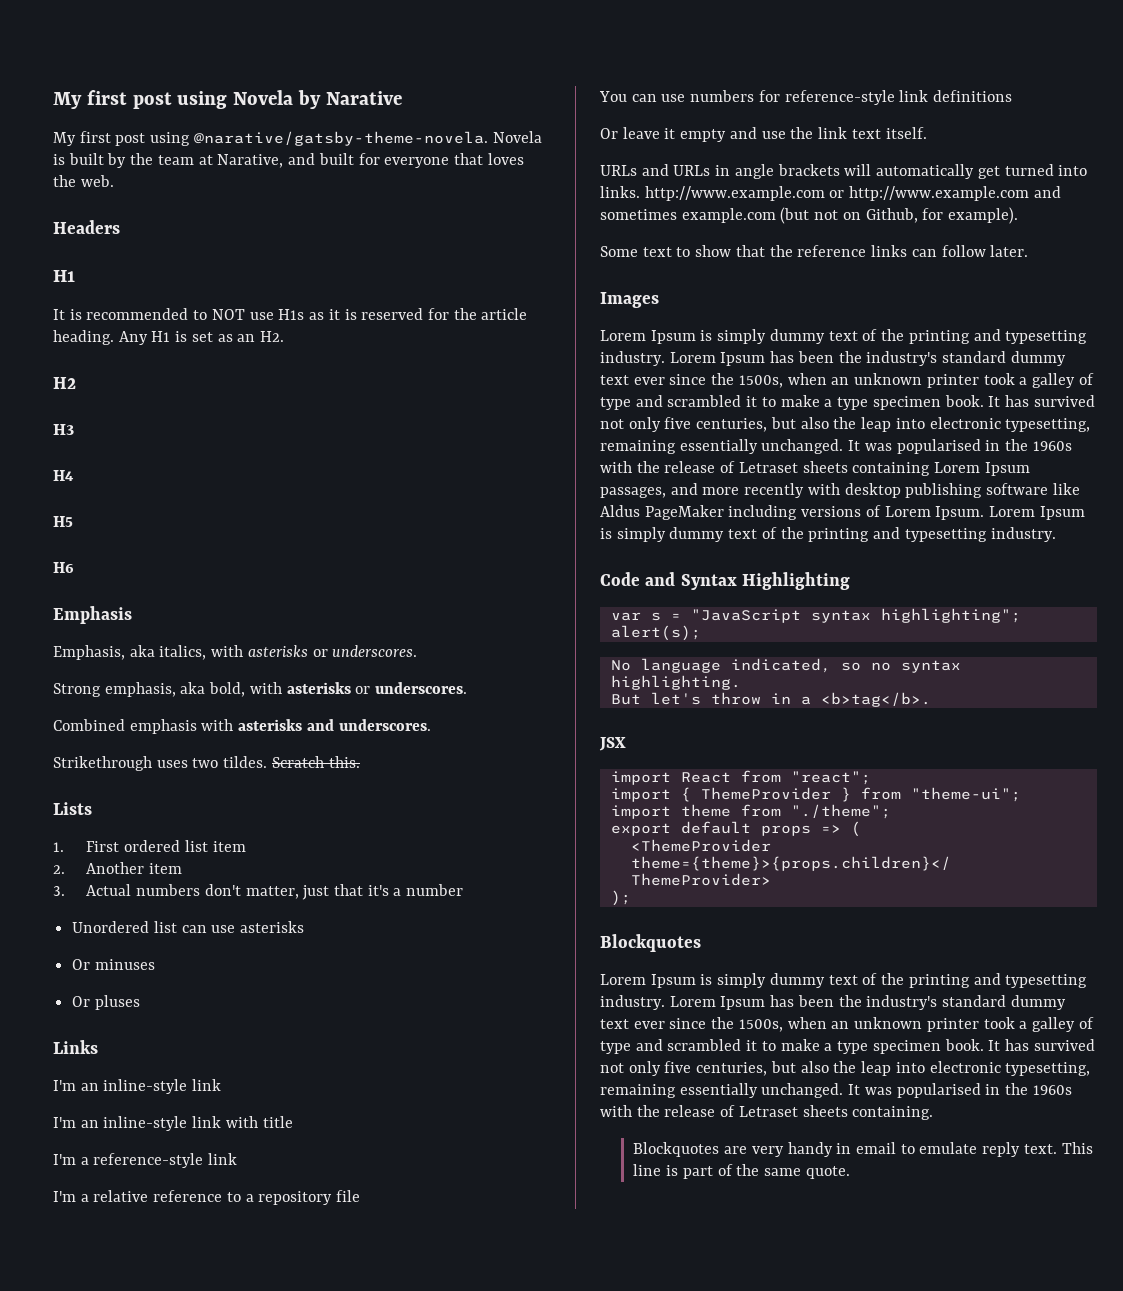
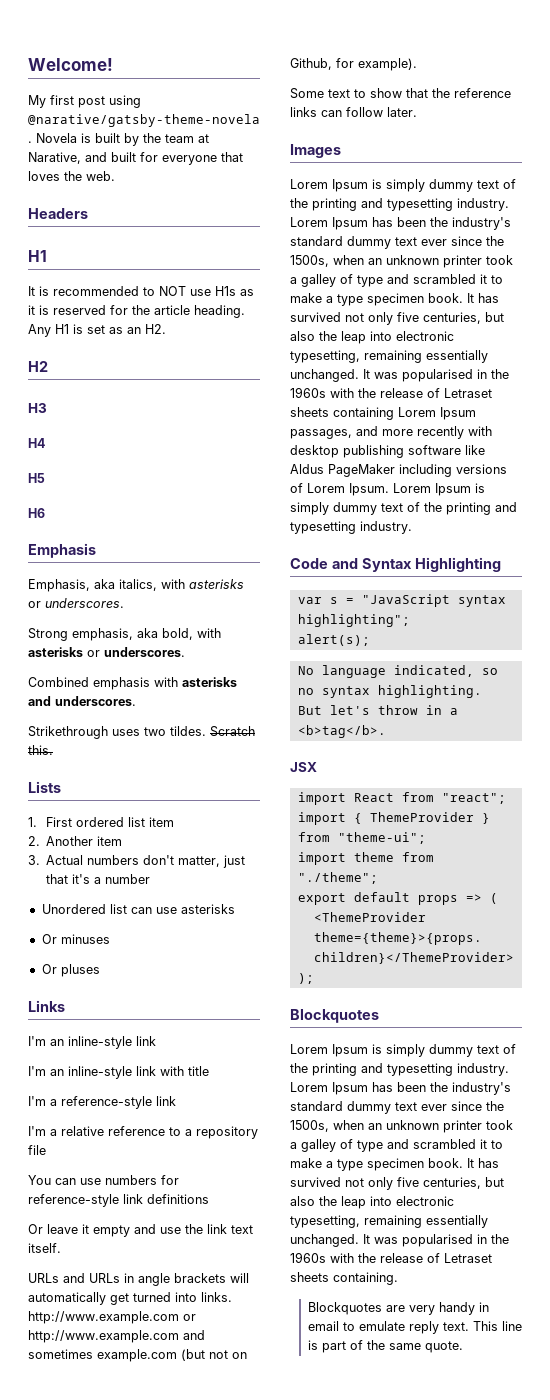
[53,90,402,109] My first post using Novela by Narative -> [28,58,113,71] Welcome!

